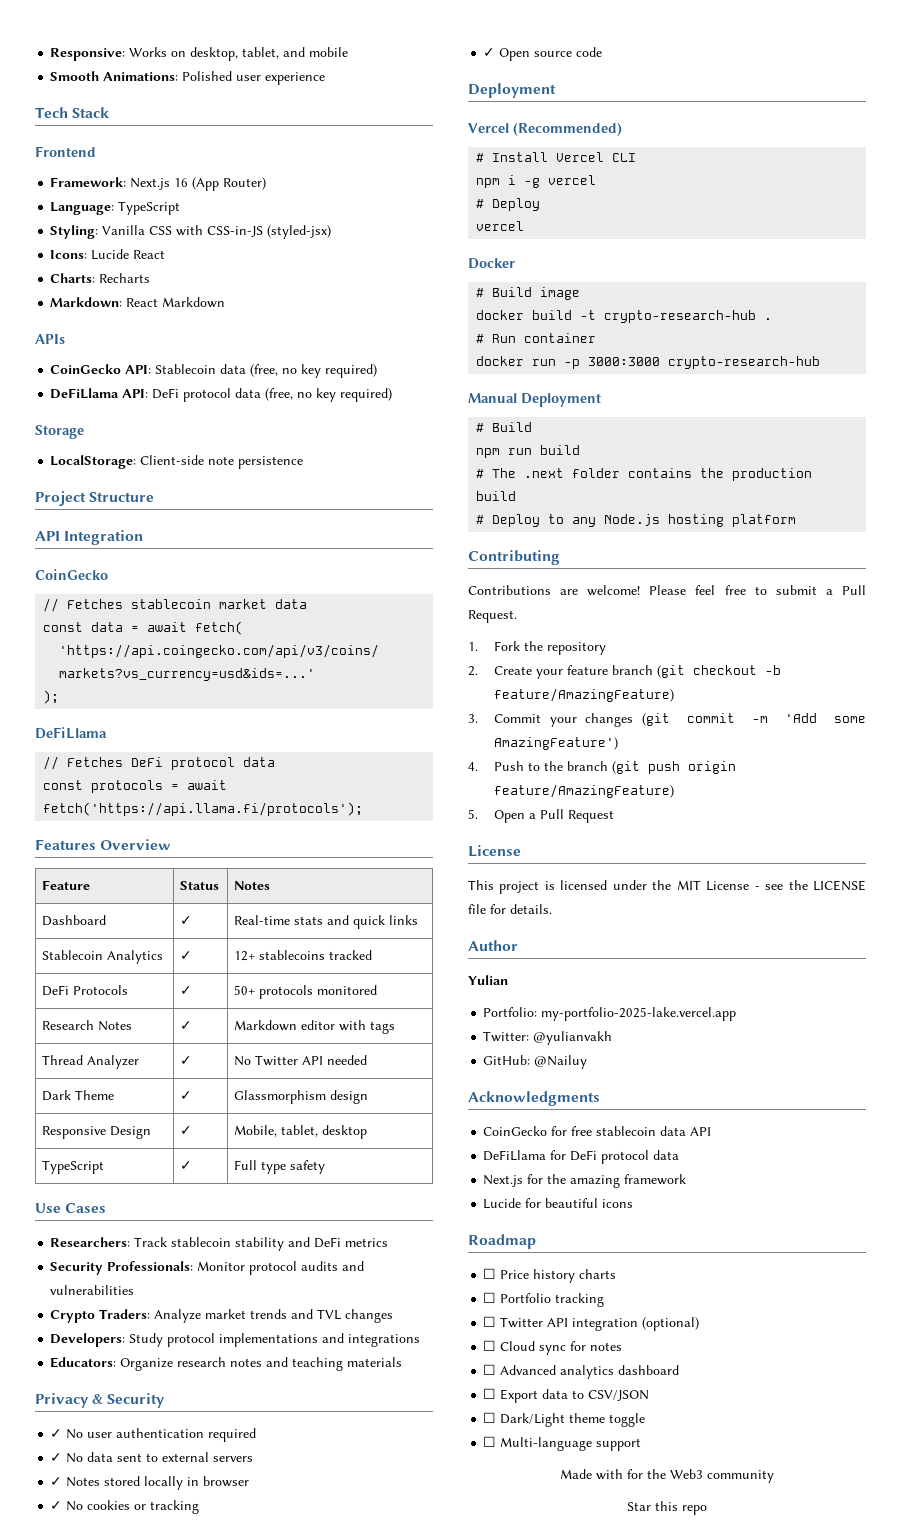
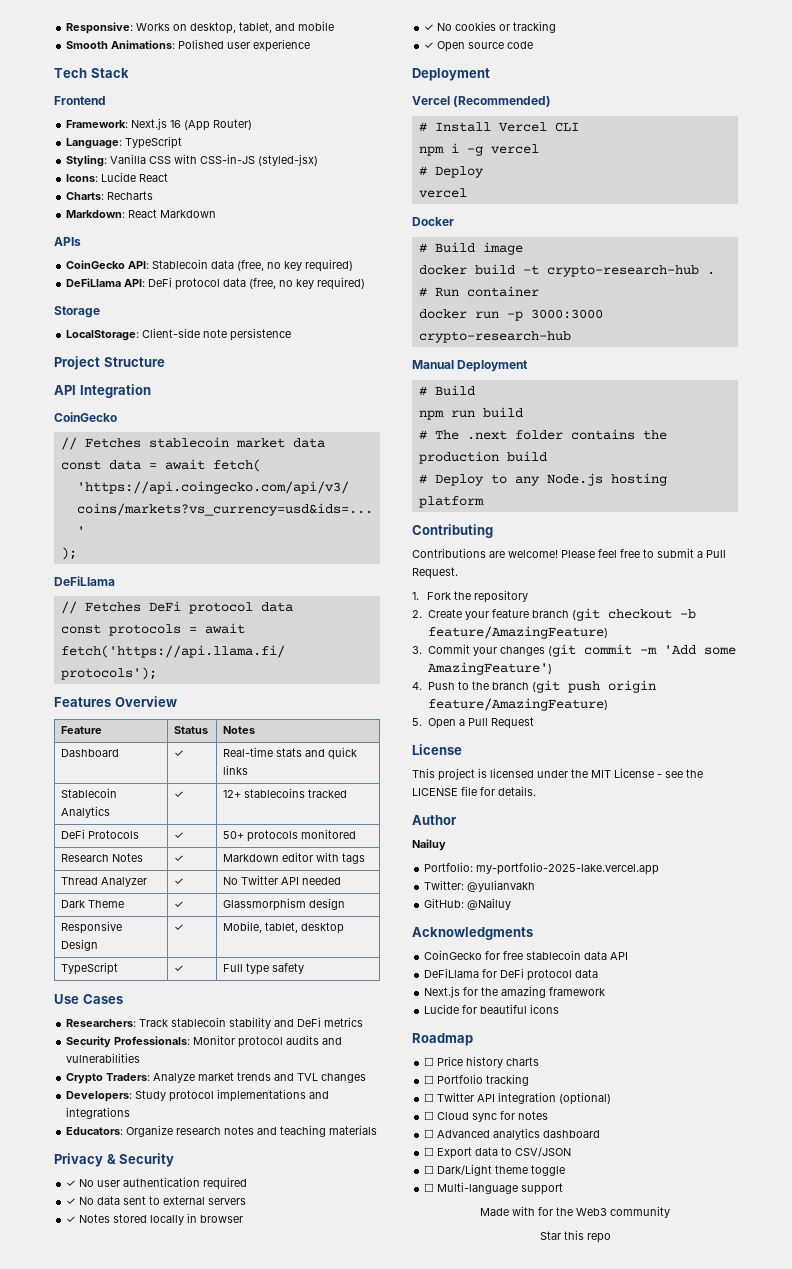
[468,975,508,985] Yulian -> [412,839,446,851] Nailuy

